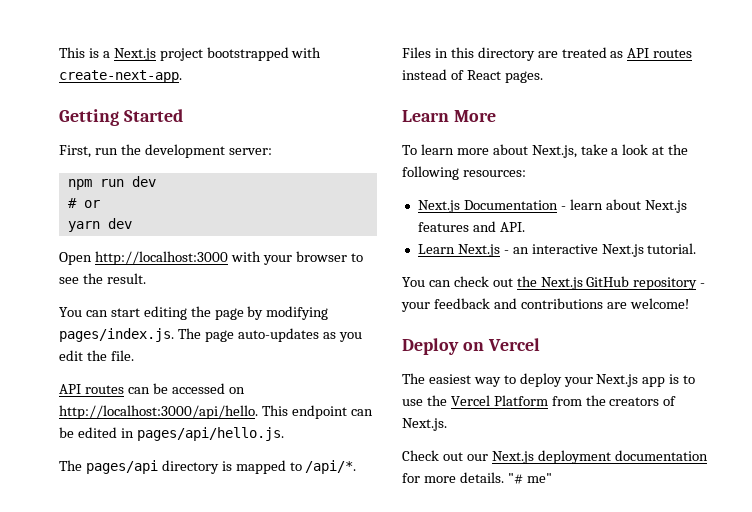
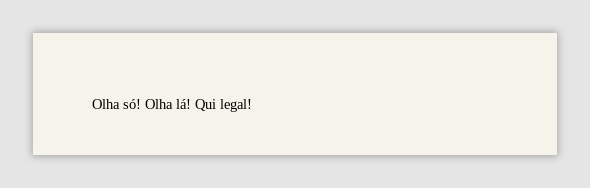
[59,47,322,61] [59,70,182,83] [59,109,183,126] [59,144,272,158] [67,176,156,190] [67,198,100,208] [67,218,132,232] [59,251,363,265] [59,273,146,284] [59,306,329,320] [59,328,362,342] [59,350,134,361] [59,383,245,394] [59,405,373,419] [59,427,284,441] [59,460,357,474] [402,47,693,61] [402,69,543,83] [402,110,496,122] [402,144,689,158] [402,166,526,180] [417,199,687,213] [417,221,525,232] [417,243,697,257] [402,276,706,290] [401,298,689,312] [402,338,540,355] [402,373,696,387] [402,395,677,406] [402,418,447,431] [402,450,708,464] [402,472,552,484] This is a Next.js project bootstrapped with create-next-app. // Getting Started // First, run the development server: // npm run dev // # or // yarn dev // Open http://localhost:3000 with your browser to see the result. // You can start editing the page by modifying pages/index.js. The page auto-updates as you edit the file. // API routes can be accessed on http://localhost:3000/api/hello. This endpoint can be edited in pages/api/hello.js. // The pages/api directory is mapped to /api/*. Files in this directory are treated as API routes instead of React pages. // Learn More // To learn more about Next.js, take a look at the following resources: // Next.js Documentation - learn about Next.js features and API. // Learn Next.js - an interactive Next.js tutorial. // You can check out the Next.js GitHub repository - your feedback and contributions are welcome! // Deploy on Vercel // The easiest way to deploy your Next.js app is to use the Vercel Platform from the creators of Next.js. // Check out our Next.js deployment documentation for more details. "# me" -> [92,99,252,112] Olha só! Olha lá! Qui legal!

